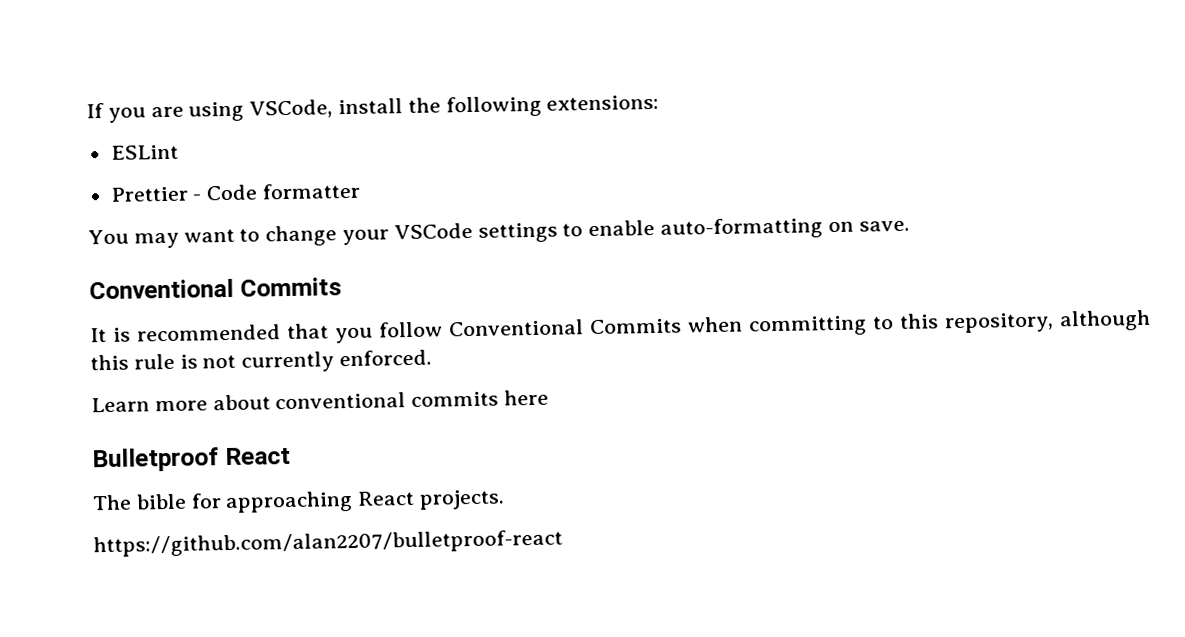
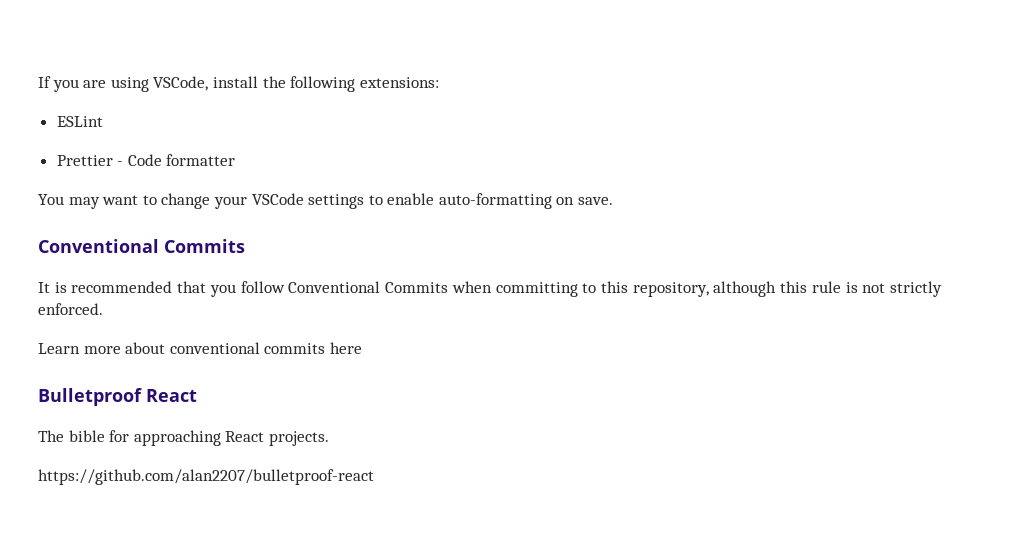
[241,351,335,373] currently -> [889,281,942,297] strictly

